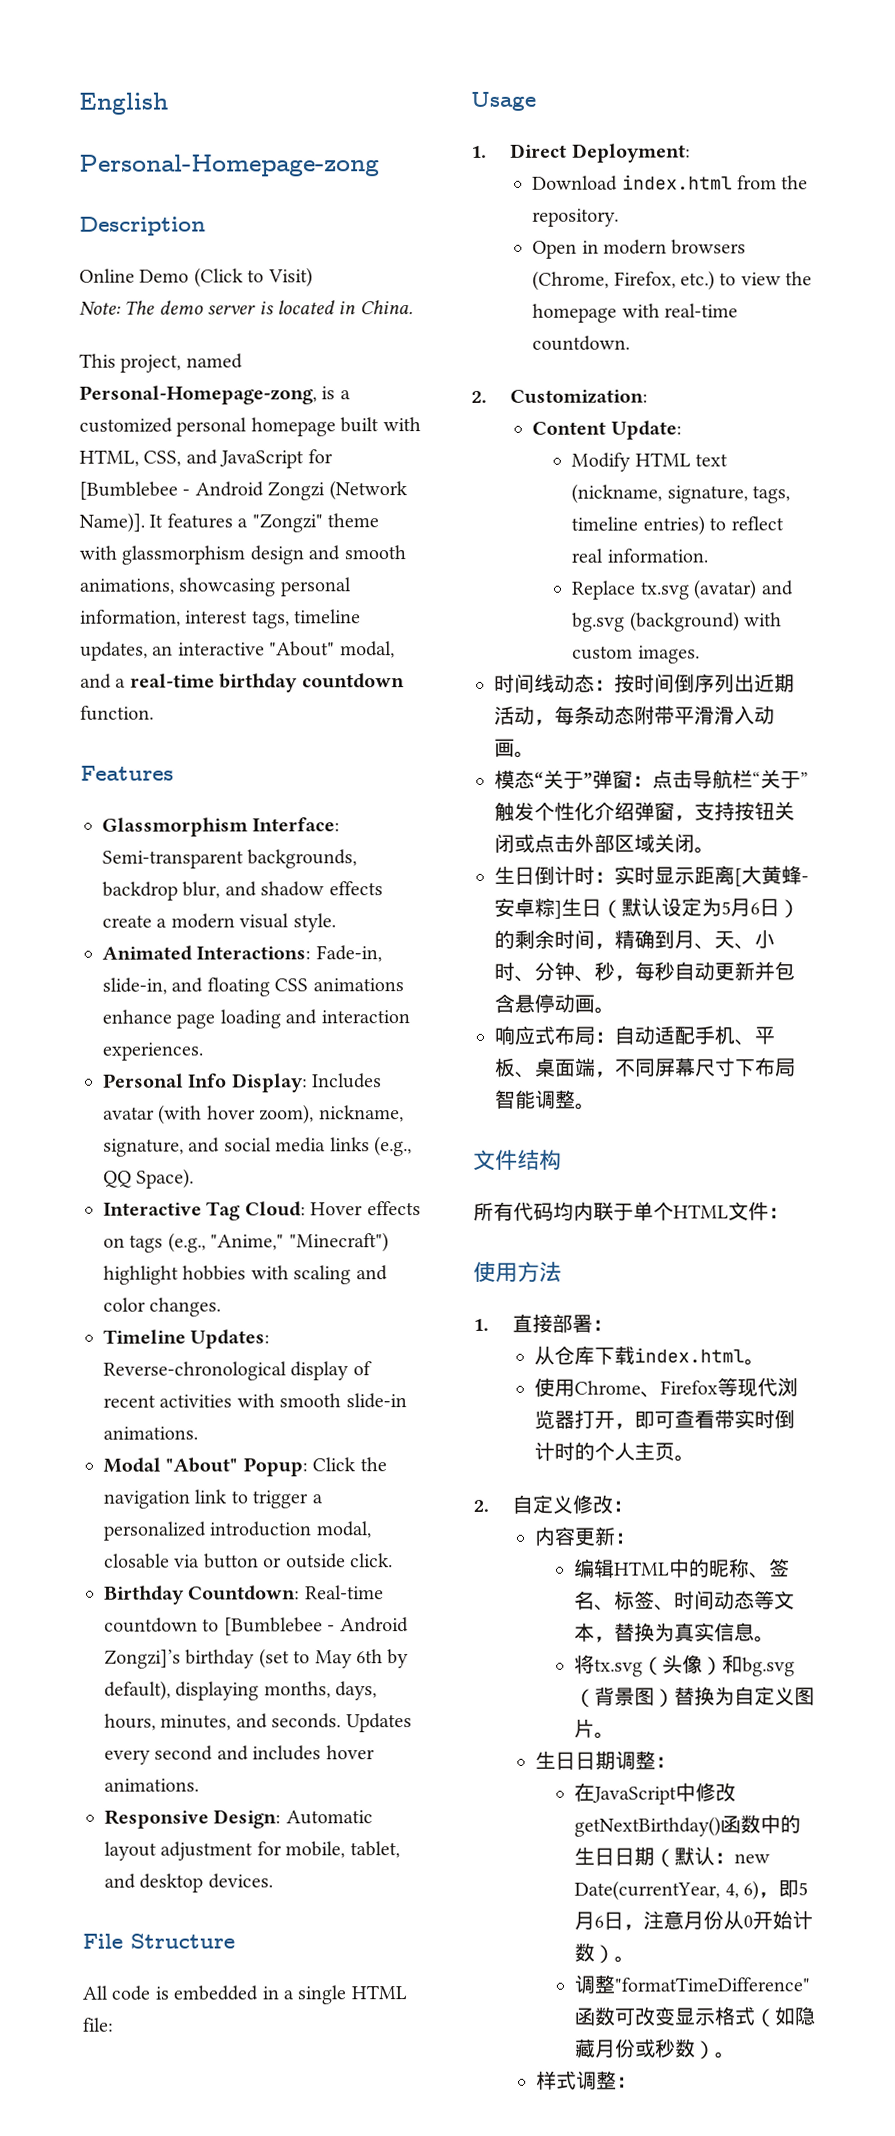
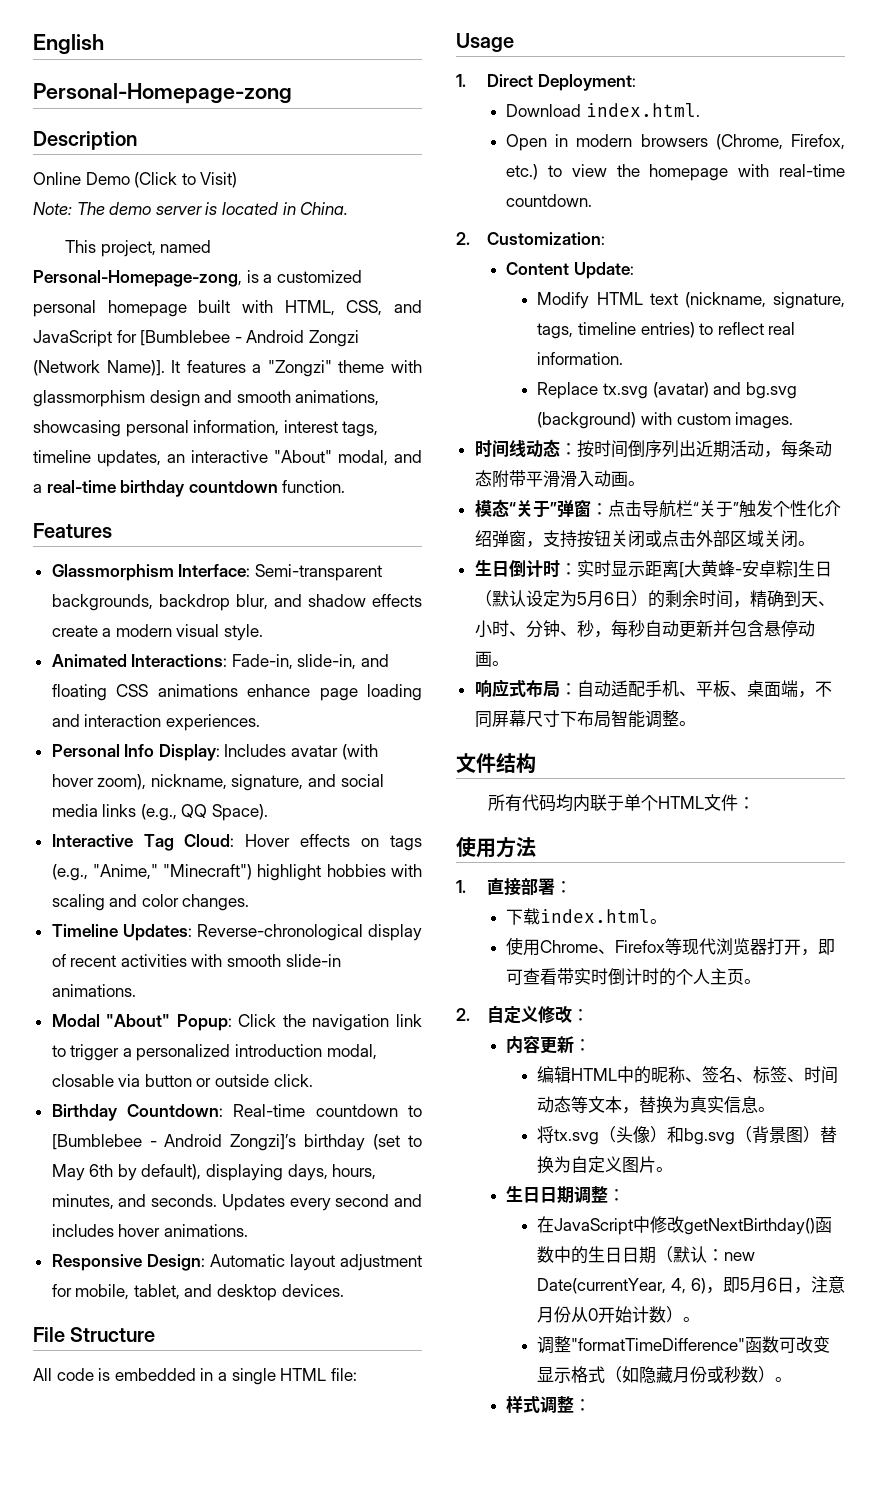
[263,1681,331,1699] months, -> (284, 1172) none
[621,174,809,190] [532,208,620,227] index.html from the repository. -> [585,103,700,117] index.html.
[674,930,715,950] 月、 -> (801, 598) none
[534,1345,596,1365] 从仓库 -> (573, 887) none

